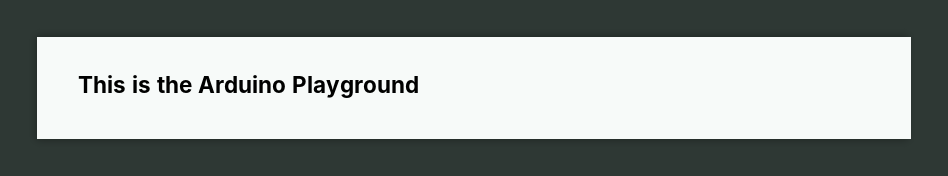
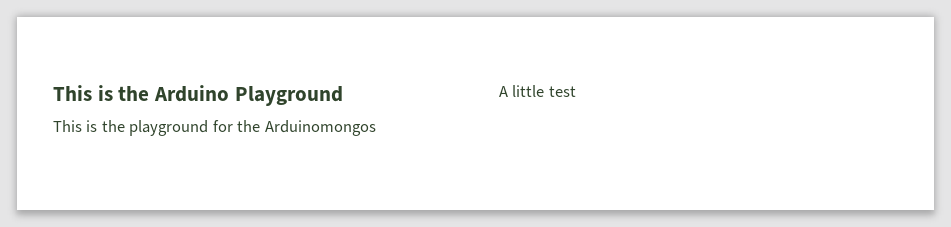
(420, 87) none -> [53,120,376,136] [499,85,576,97] // This is the playground for the Arduinomongos // A little test

